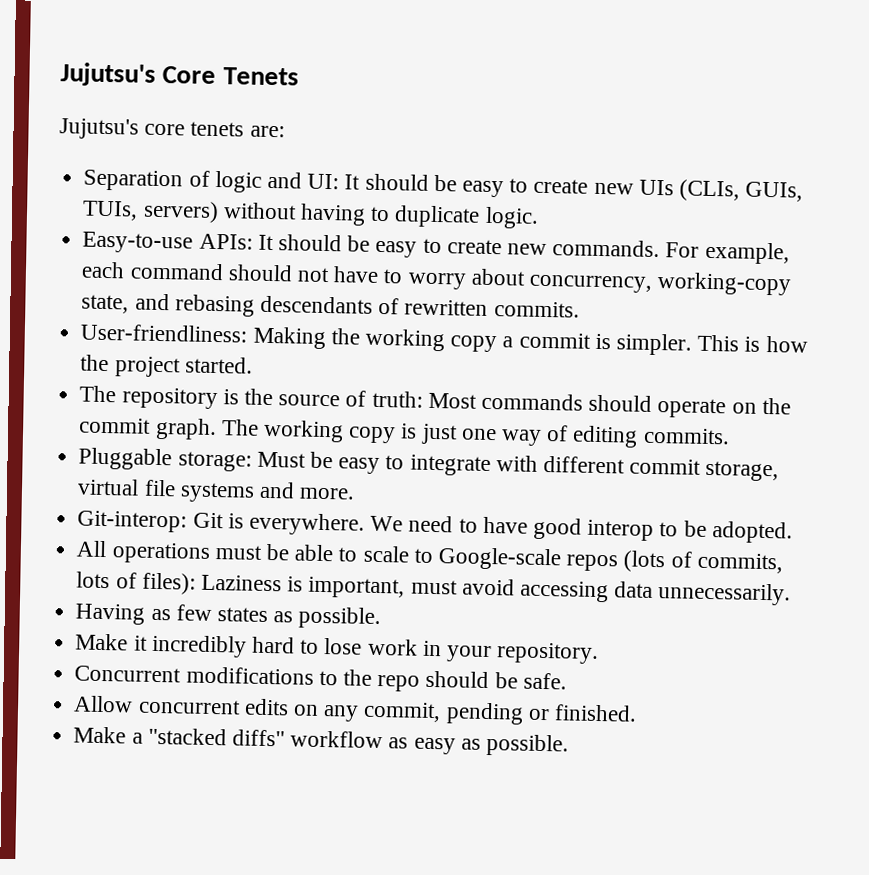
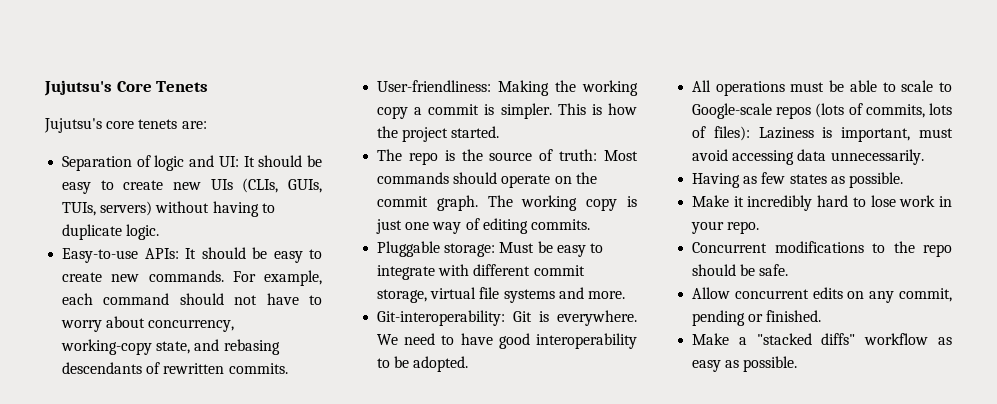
[121,387,218,410] repository -> [408,152,438,165] repo
[77,510,188,533] Git-interop: -> [377,310,506,326] Git-interoperability:
[587,519,655,542] interop -> [536,333,637,349] interoperability
[496,642,600,665] repository. -> [727,221,760,234] repo.

